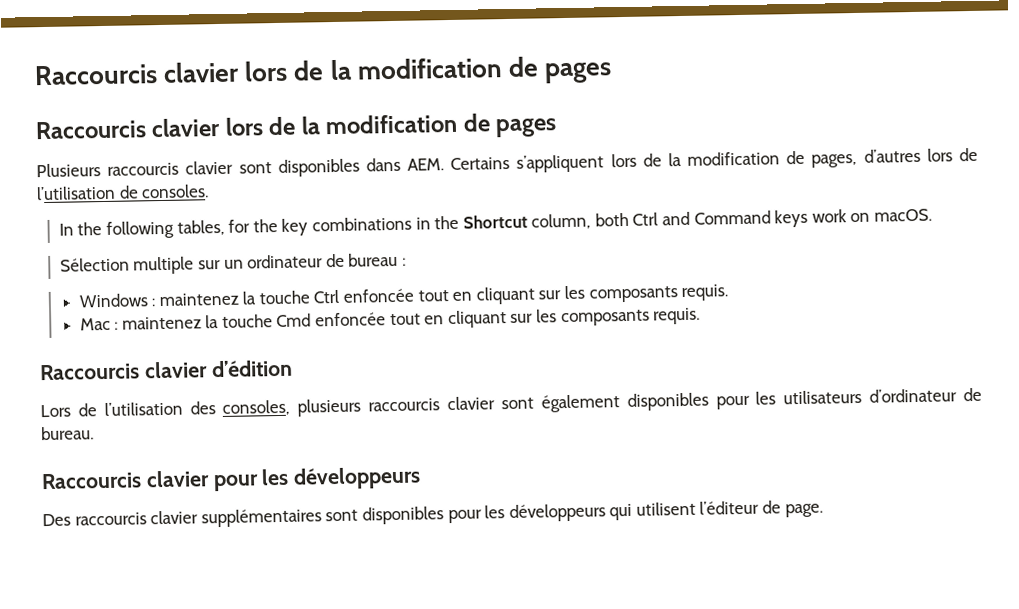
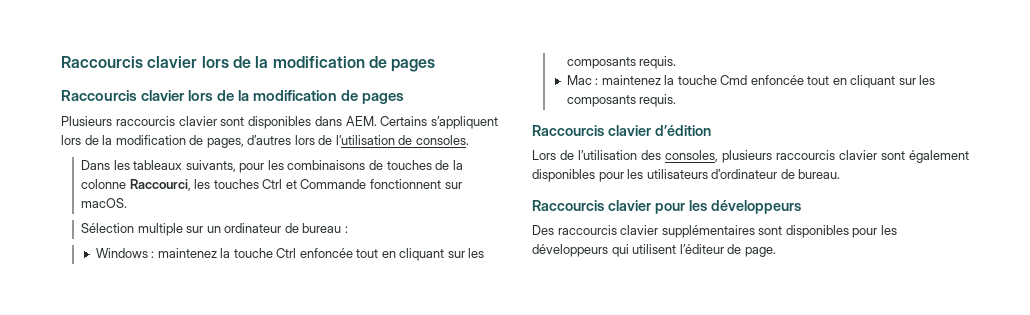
[58,209,871,239] In the following tables, for the key combinations in the Shortcut column, both Ctrl and Command keys work on -> [81,160,463,173] [81,179,462,191] Dans les tableaux suivants, pour les combinaisons de touches de la colonne Raccourci, les touches Ctrl et Commande fonctionnent sur

